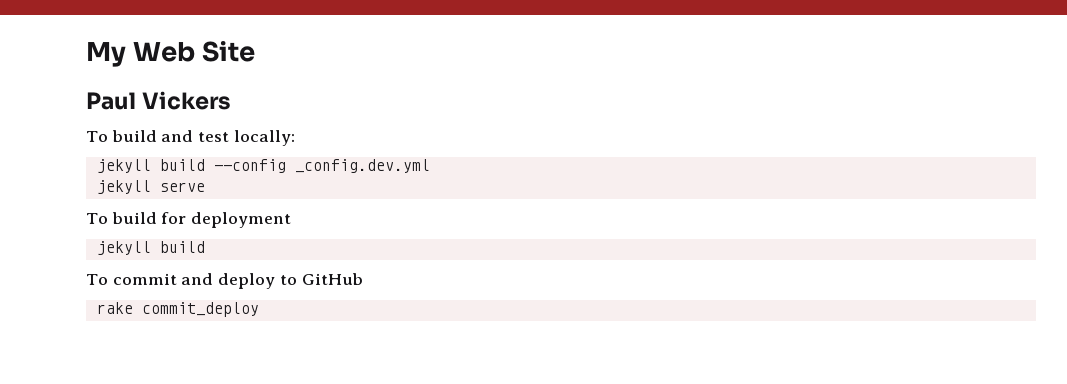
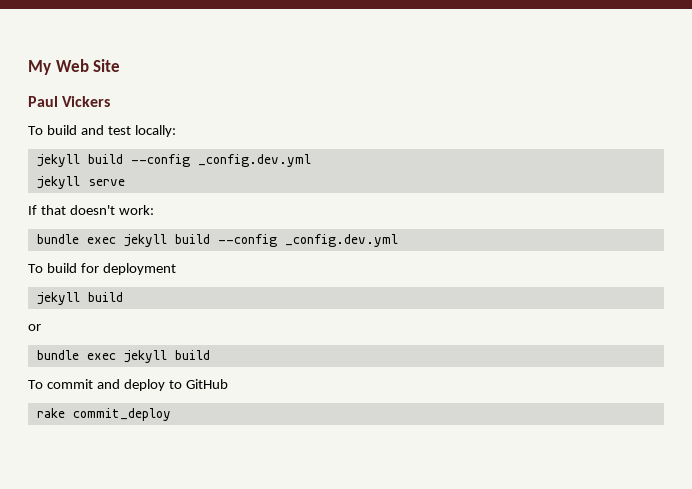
(205, 187) none -> [28,205,154,215] [36,234,398,247] // If that doesn't work: // bundle exec jekyll build --config _config.dev.yml
(205, 247) none -> [28,324,41,331] [36,350,210,363] // or // bundle exec jekyll build

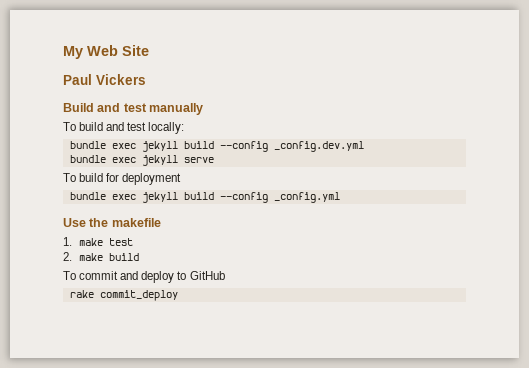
(111, 101) none -> [63,103,204,115] // Build and test manually
[36,154,311,167] [36,176,125,189] [28,205,154,215] // jekyll build --config _config.dev.yml // jekyll serve // If that doesn't work: -> (185, 128) none
(398, 240) none -> [69,155,214,166] // bundle exec jekyll serve
[36,292,123,305] [28,324,41,331] [36,350,210,363] // jekyll build // or // bundle exec jekyll build -> [69,192,340,203] [63,218,161,227] [63,237,134,246] [63,252,140,261] // bundle exec jekyll build --config _config.yml // Use the makefile // 1. make test // 2. make build

